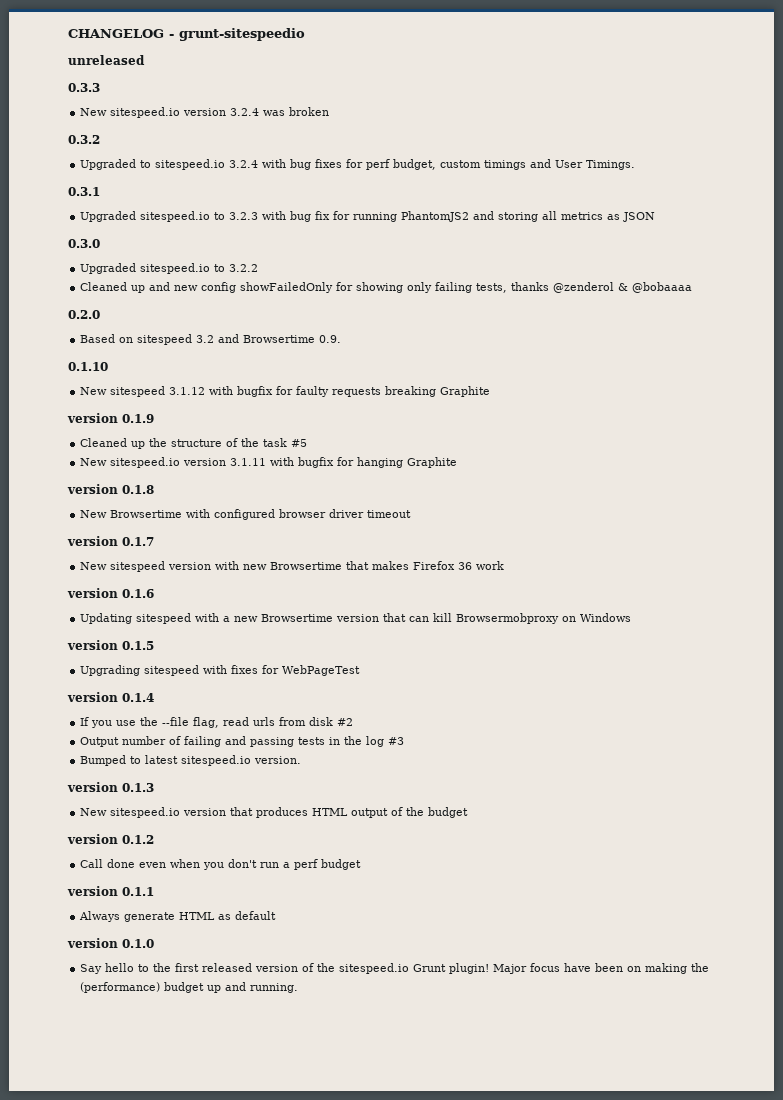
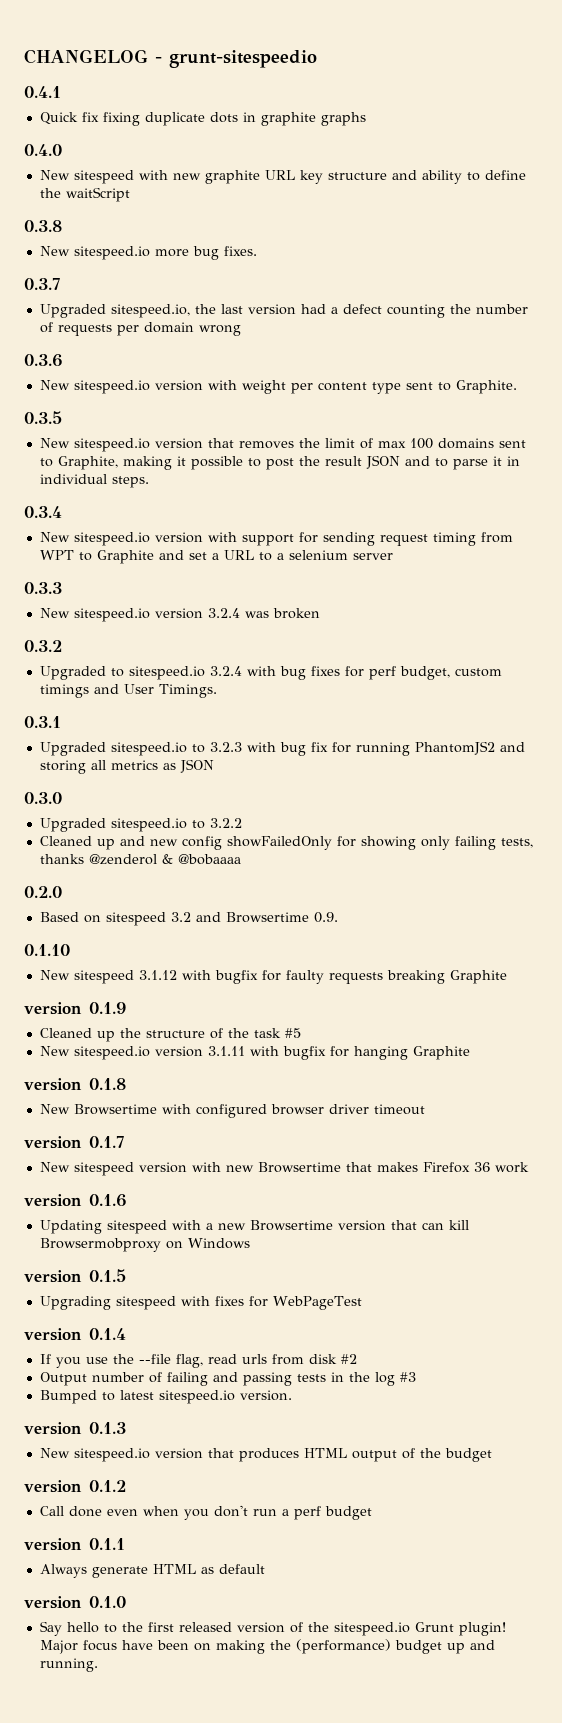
[68,55,145,65] unreleased -> [24,86,61,98] [39,112,366,126] [24,144,62,156] [39,170,526,184] [39,187,130,202] [24,220,62,232] [39,246,257,260] [24,278,60,290] [39,304,528,318] [39,322,241,336] [24,354,63,367] [39,380,517,394] [24,411,62,424] [39,438,526,452] [39,455,520,470] [39,474,149,488] [24,506,62,518] [39,532,513,546] [39,550,393,564] 0.4.1 // Quick fix fixing duplicate dots in graphite graphs // 0.4.0 // New sitespeed with new graphite URL key structure and ability to define the waitScript // 0.3.8 // New sitespeed.io more bug fixes. // 0.3.7 // Upgraded sitespeed.io, the last version had a defect counting the number of requests per domain wrong // 0.3.6 // New sitespeed.io version with weight per content type sent to Graphite. // 0.3.5 // New sitespeed.io version that removes the limit of max 100 domains sent to Graphite, making it possible to post the result JSON and to parse it in individual steps. // 0.3.4 // New sitespeed.io version with support for sending request timing from WPT to Graphite and set a URL to a selenium server

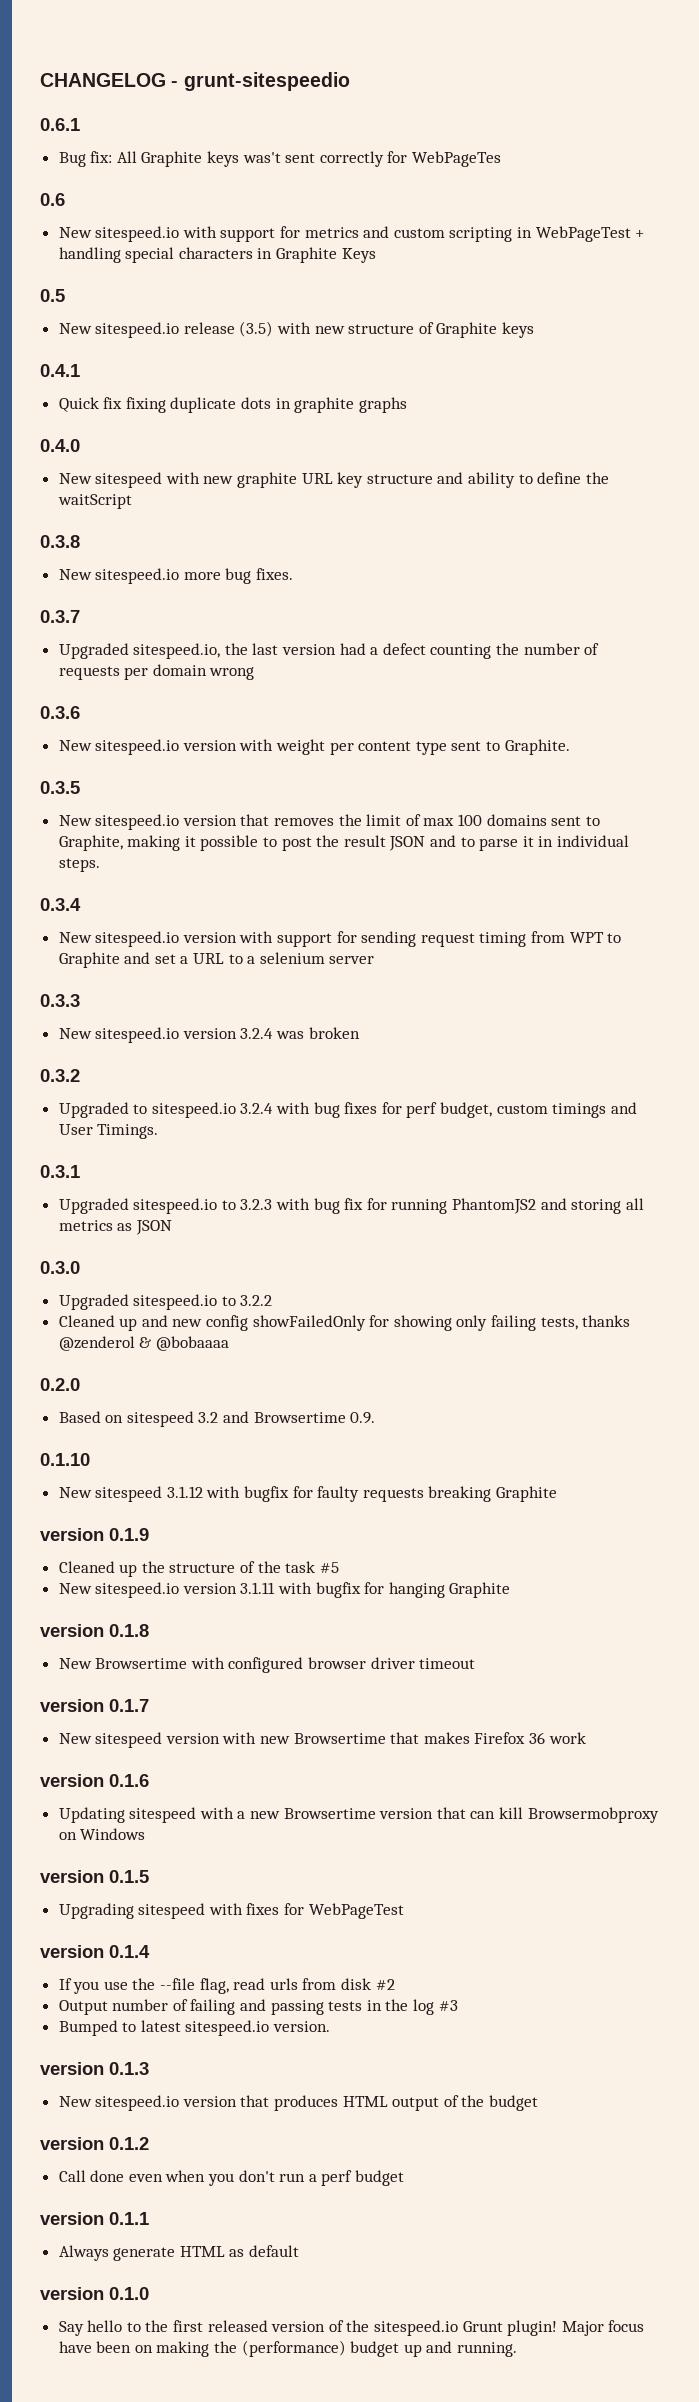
(317, 59) none -> [40,118,80,131] [58,151,502,167] [40,193,65,206] [58,226,645,242] [58,247,376,263] [40,289,65,302] [58,321,535,338] // 0.6.1 // Bug fix: All Graphite keys was't sent correctly for WebPageTes // 0.6 // New sitespeed.io with support for metrics and custom scripting in WebPageTest + handling special characters in Graphite Keys // 0.5 // New sitespeed.io release (3.5) with new structure of Graphite keys

